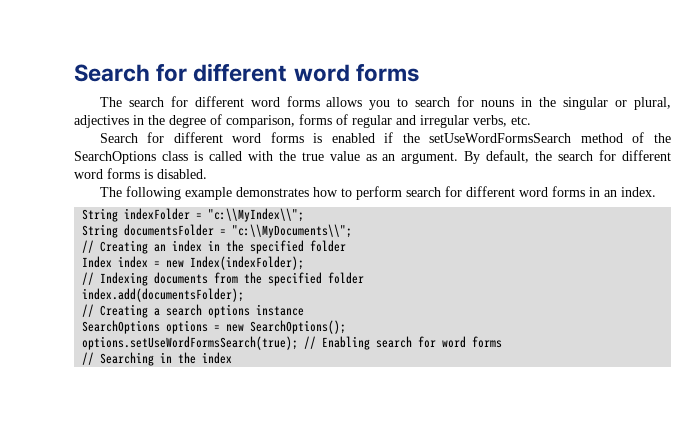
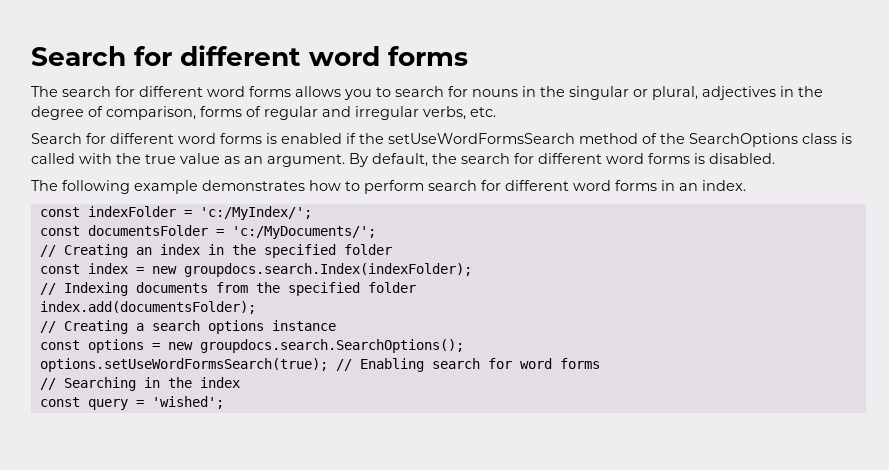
[82,208,119,222] String -> [39,207,80,217] const
[208,208,305,222] [82,224,119,238] "c:\\MyIndex\\"; // String -> [199,206,312,220] [39,226,80,236] 'c:/MyIndex/'; // const
[232,224,353,238] "c:\\MyDocuments\\"; -> [231,226,376,239] 'c:/MyDocuments/';
[82,256,113,268] Index -> [39,264,80,274] const
[190,256,305,270] Index(indexFolder); -> [183,263,472,277] groupdocs.search.Index(indexFolder);
[82,320,161,334] SearchOptions -> [39,340,80,350] const
[250,320,347,334] SearchOptions(); -> [199,339,464,353] groupdocs.search.SearchOptions();
(233, 358) none -> [39,396,224,410] // const query = 'wished';

